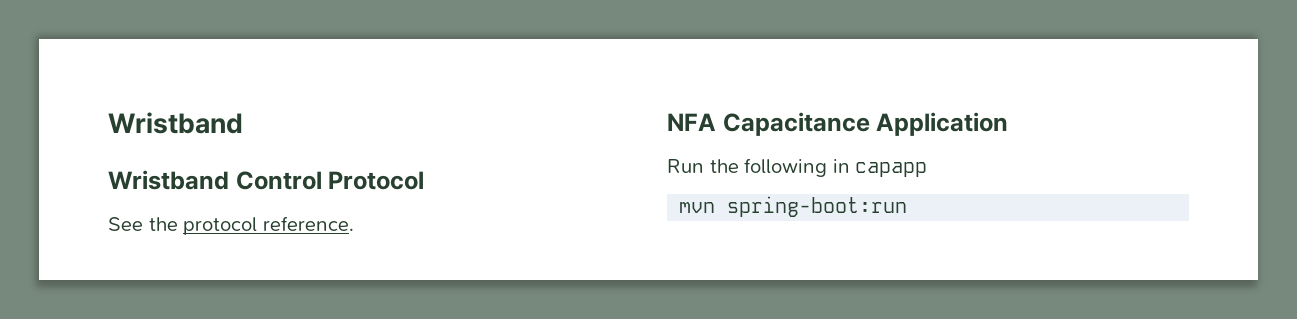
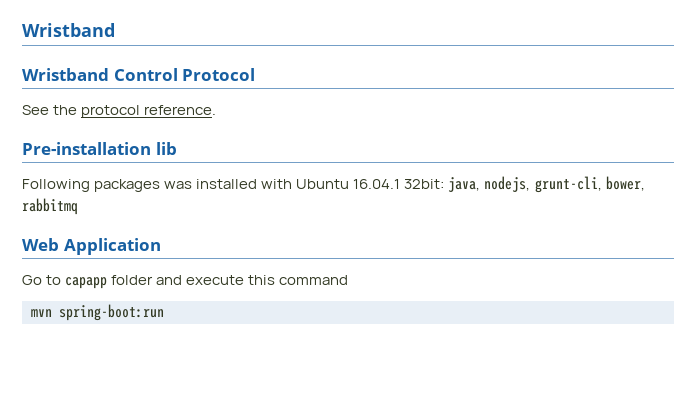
[667,112,1009,136] [667,158,928,177] NFA Capacitance Application // Run the following in capapp -> [22,142,177,155] [22,176,645,193] [22,198,78,215] [22,238,161,255] [22,275,349,289] Pre-installation lib // Following packages was installed with Ubuntu 16.04.1 32bit: java, nodejs, grunt-cli, bower, rabbitmq // Web Application // Go to capapp folder and execute this command

